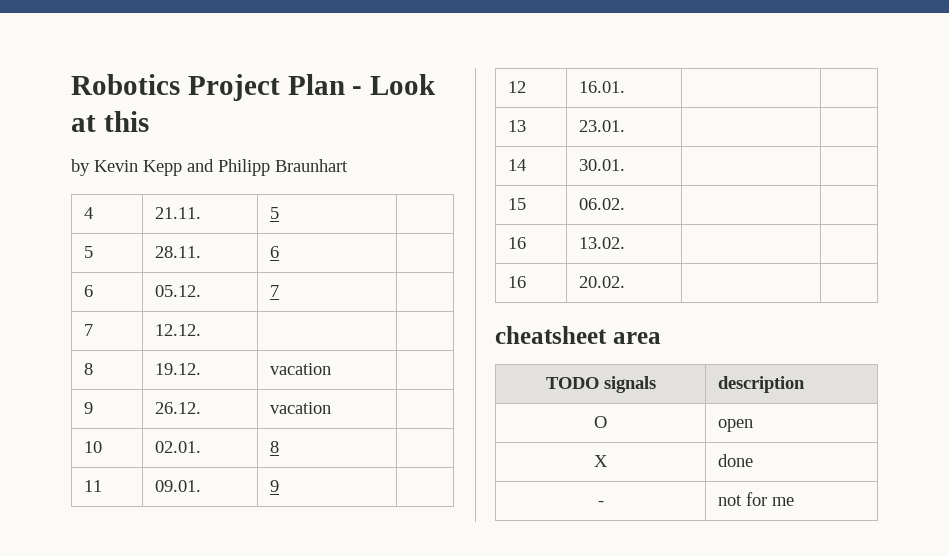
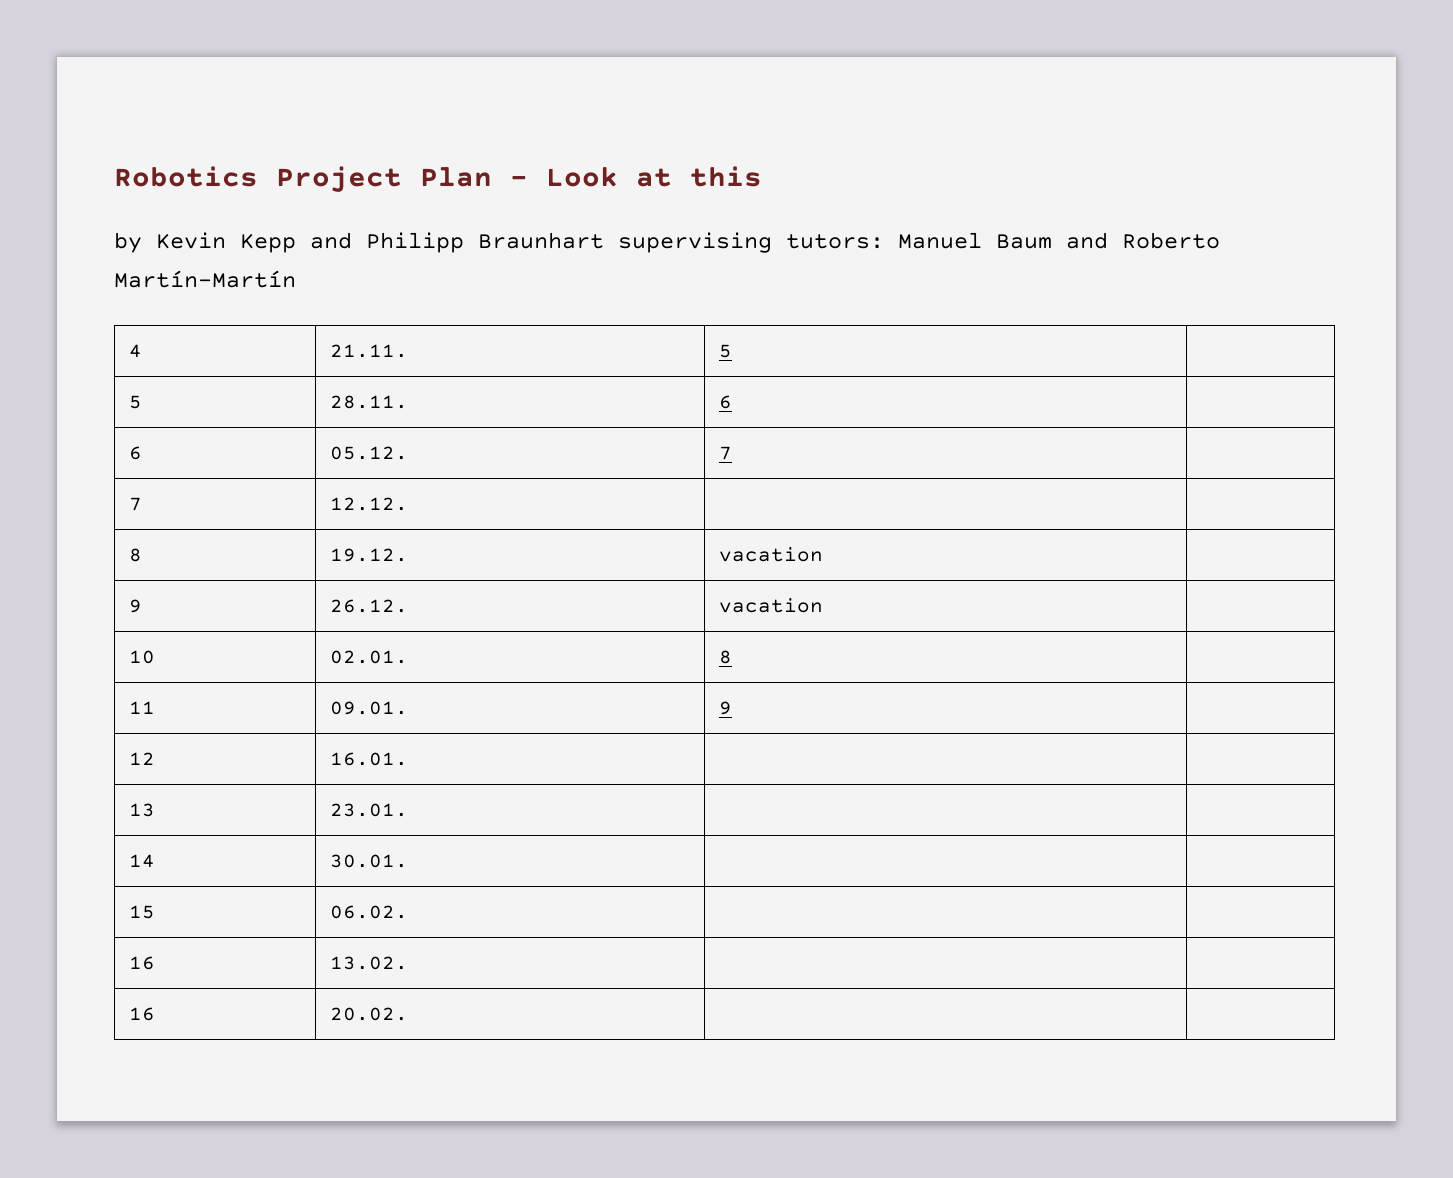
(348, 165) none -> [618,232,1220,253] [114,270,296,288] supervising tutors: Manuel Baum and Roberto Martín-Martín
[495,326,661,344] [545,376,656,393] [718,376,806,393] [594,416,607,428] [718,419,754,432] [594,455,608,467] [718,454,754,467] [597,501,604,506] [718,492,795,506] // cheatsheet area // TODO signals | description // O | open // X | done // - | not for me -> (408, 1014) none

